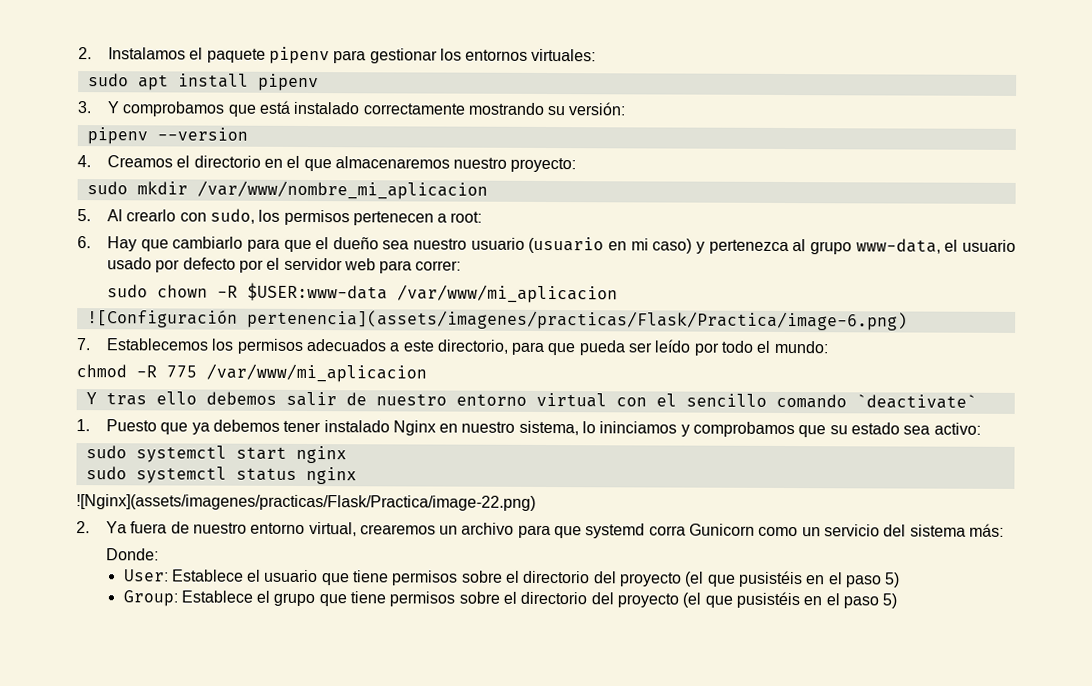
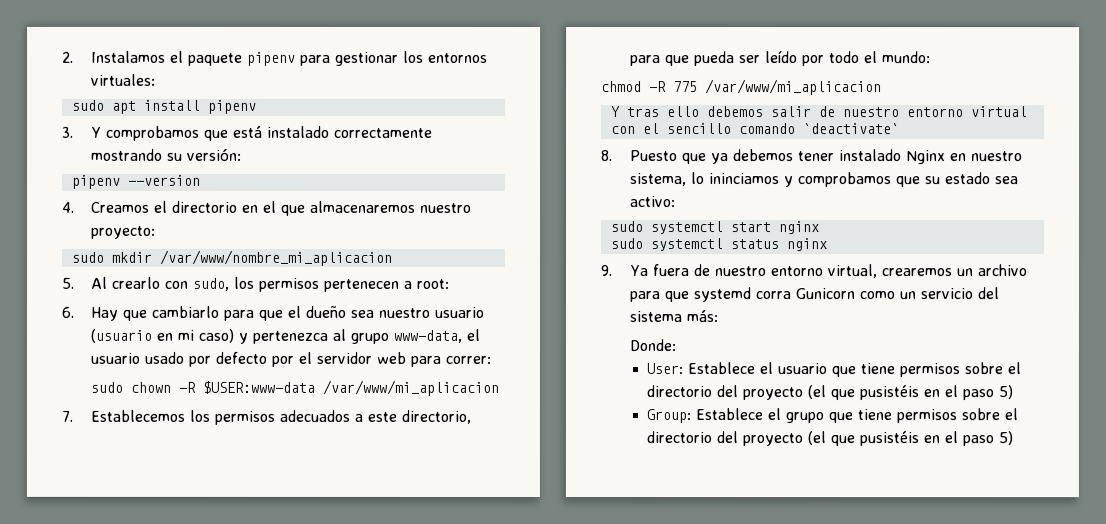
[86,309,908,331] // ![Configuración pertenencia](assets/imagenes/practicas/Flask/Practica/image-6.png) -> (499, 387) none
[76,419,90,432] 1. -> [601,150,613,162] 8.
[76,494,536,511] [76,521,90,534] ![Nginx](assets/imagenes/practicas/Flask/Practica/image-22.png) // 2. -> [600,265,612,277] 9.

